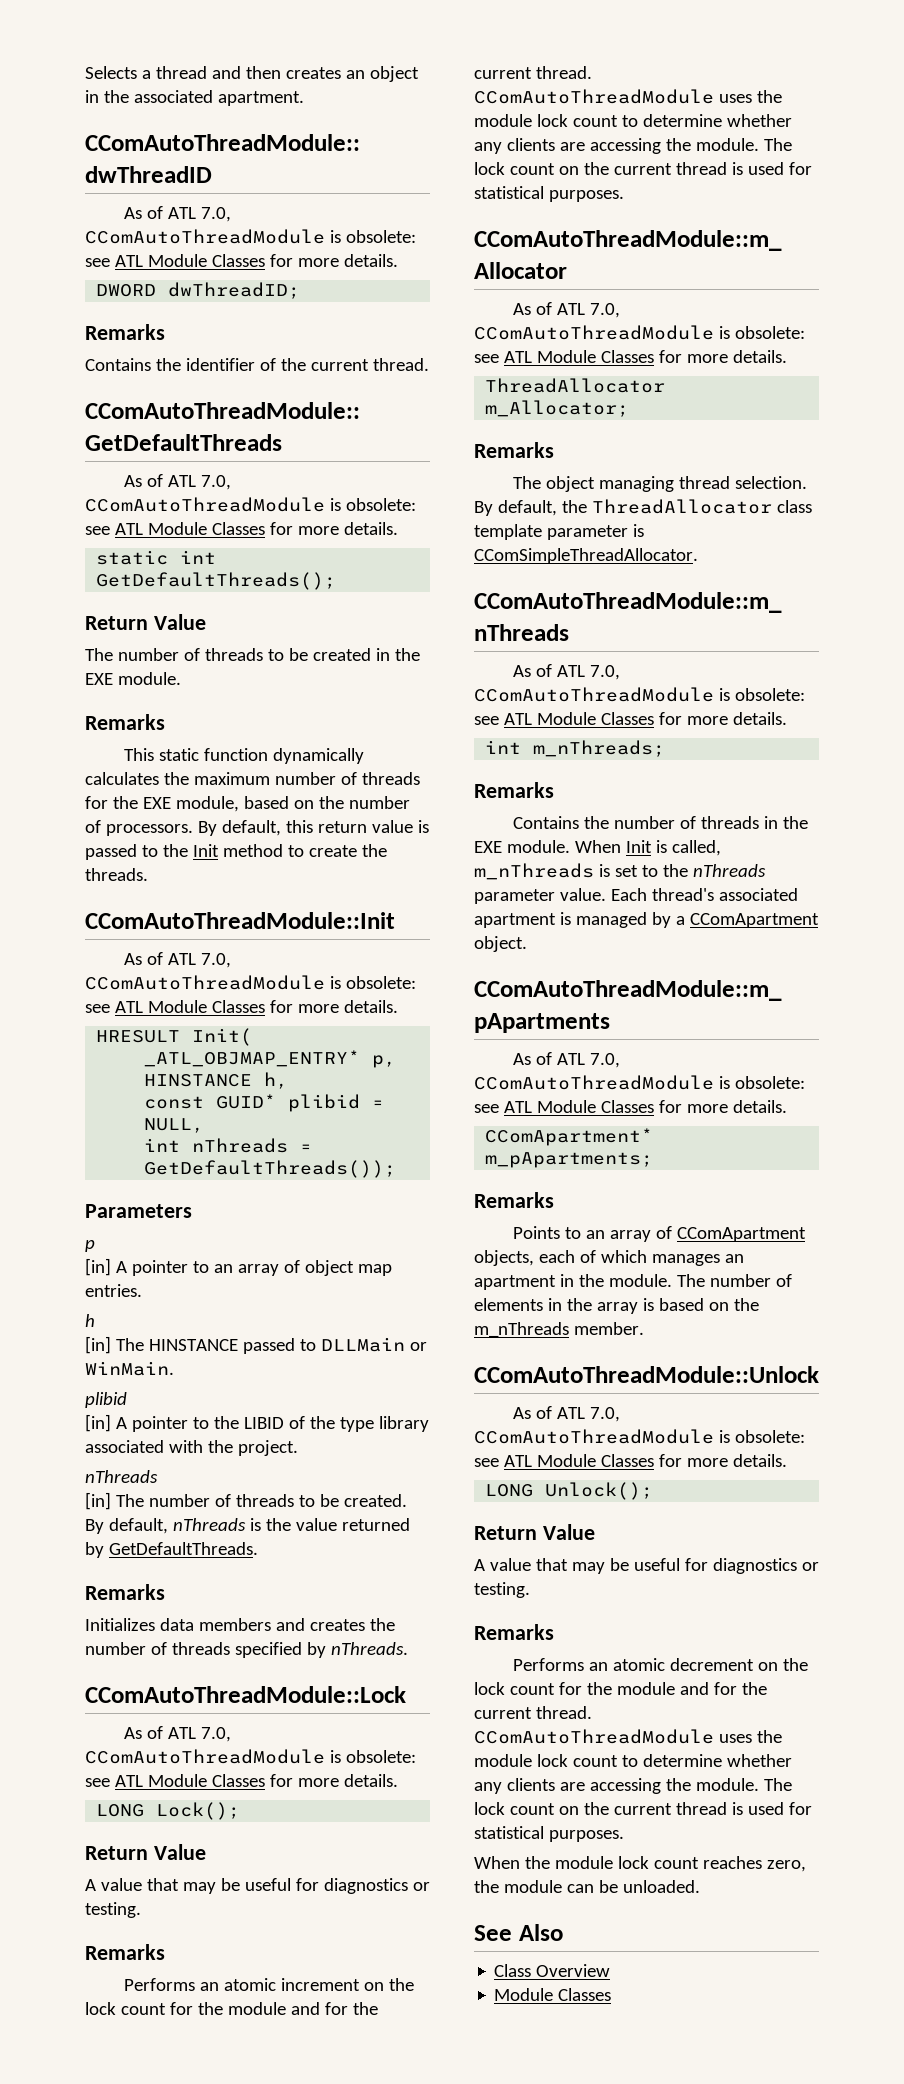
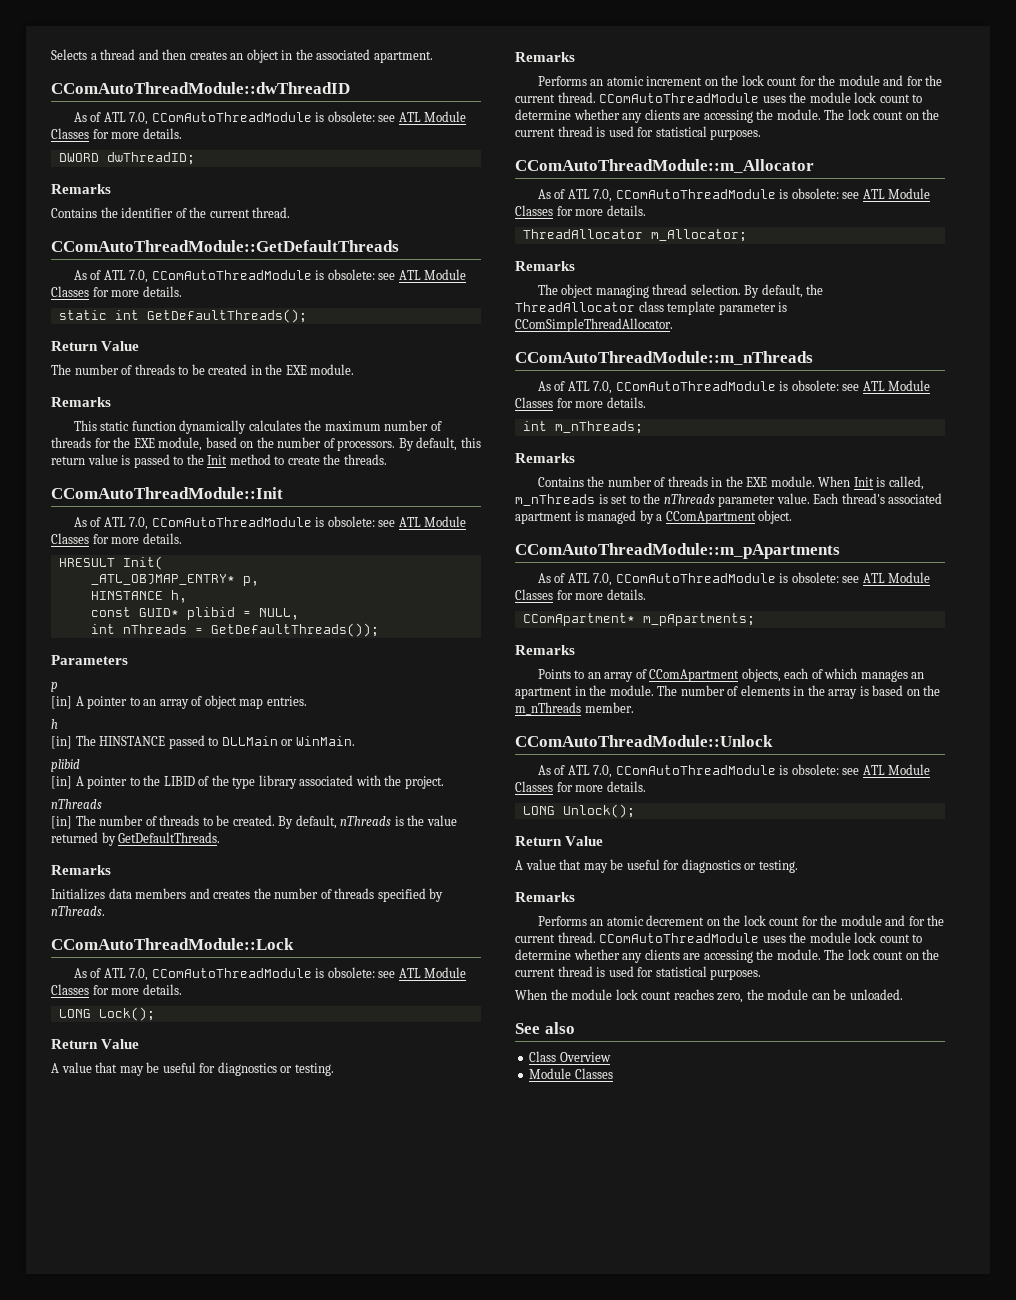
[518,1924,563,1941] Also -> [544,1022,575,1034] also

